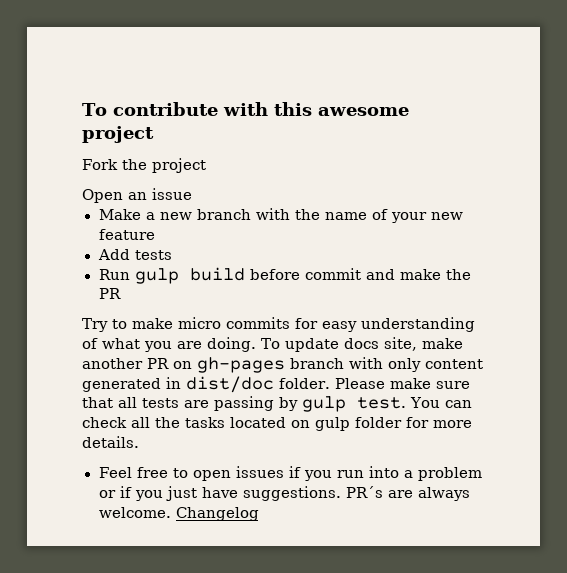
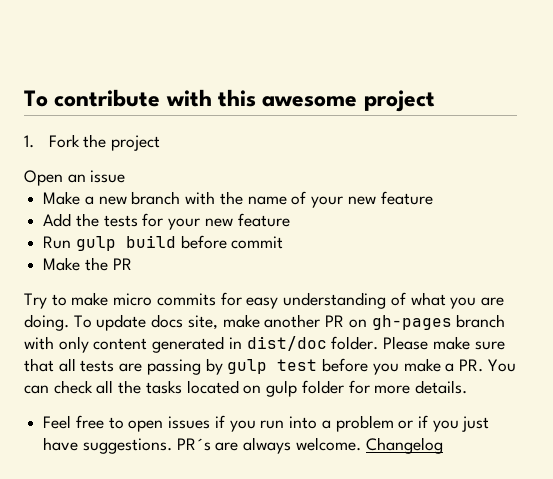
(154, 134) none -> [24,135,34,148] 1.
[134,250,172,260] tests -> [75,213,290,230] the tests for your new feature
[365,269,441,280] and make -> [43,257,81,271] // Make
[357,397,406,409] test. -> [277,358,483,375] test before you make a PR.

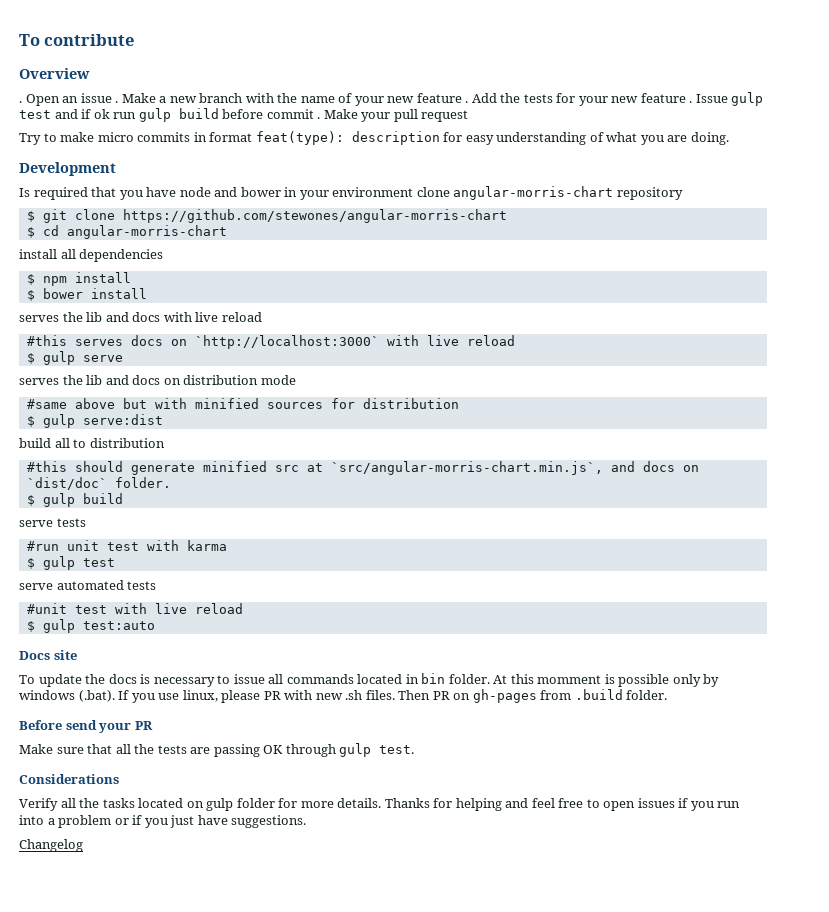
[165,89,435,112] [24,134,161,151] with this awesome project // 1. Fork the project // -> [19,68,90,79] [19,101,22,103] // Overview // .
(126, 176) // -> [115,101,119,103] .
(433, 198) // -> [465,101,469,103] .
[43,236,72,249] // Run -> [689,92,764,106] [19,109,137,119] . Issue gulp test and if ok run
[43,257,132,271] // Make the PR -> [317,109,469,122] . Make your pull request
(216, 299) none -> [193,131,440,145] in format feat(type): description
[73,314,506,331] [24,336,470,353] To update docs site, make another PR on gh-pages branch with only content generated in dist/doc folder. Please make -> [19,162,116,176] [19,186,683,200] [26,209,507,223] [26,225,227,239] [19,249,164,262] [26,272,131,286] [26,288,147,301] [19,312,262,322] [26,335,515,349] [26,351,123,365] [19,375,296,385] [26,398,459,409] [26,414,163,428] [19,438,165,448] [26,461,699,475] [26,477,171,490] [26,493,123,507] [19,518,86,527] [26,540,227,551] [26,556,115,570] [19,580,157,590] [26,603,243,614] [26,619,155,633] [19,650,77,660] [19,673,720,687] [19,689,668,703] [19,720,153,733] [19,744,53,754] // Development // Is required that you have node and bower in your environment clone angular-morris-chart repository // $ git clone https://github.com/stewones/angular-morris-chart // $ cd angular-morris-chart // install all dependencies // $ npm install // $ bower install // serves the lib and docs with live reload // #this serves docs on `http://localhost:3000` with live reload // $ gulp serve // serves the lib and docs on distribution mode // #same above but with minified sources for distribution // $ gulp serve:dist // build all to distribution // #this should generate minified src at `src/angular-morris-chart.min.js`, and docs on `dist/doc` folder. // $ gulp build // serve tests // #run unit test with karma // $ gulp test // serve automated tests // #unit test with live reload // $ gulp test:auto // Docs site // To update the docs is necessary to issue all commands located in bin folder. At this momment is possible only by windows (.bat). If you use linux, please PR with new .sh files. Then PR on gh-pages from .build folder. // Before send your PR // Make
(76, 365) none -> [134,744,155,754] the
[205,358,516,375] [24,380,93,394] by gulp test before you make a PR. You can check -> [263,743,415,757] [19,774,119,784] [19,798,58,811] OK through gulp test. // Considerations // Verify
[43,415,72,429] // Feel -> [384,798,555,811] Thanks for helping and feel
[176,437,361,454] PR´s are always welcome. -> (307, 821) //

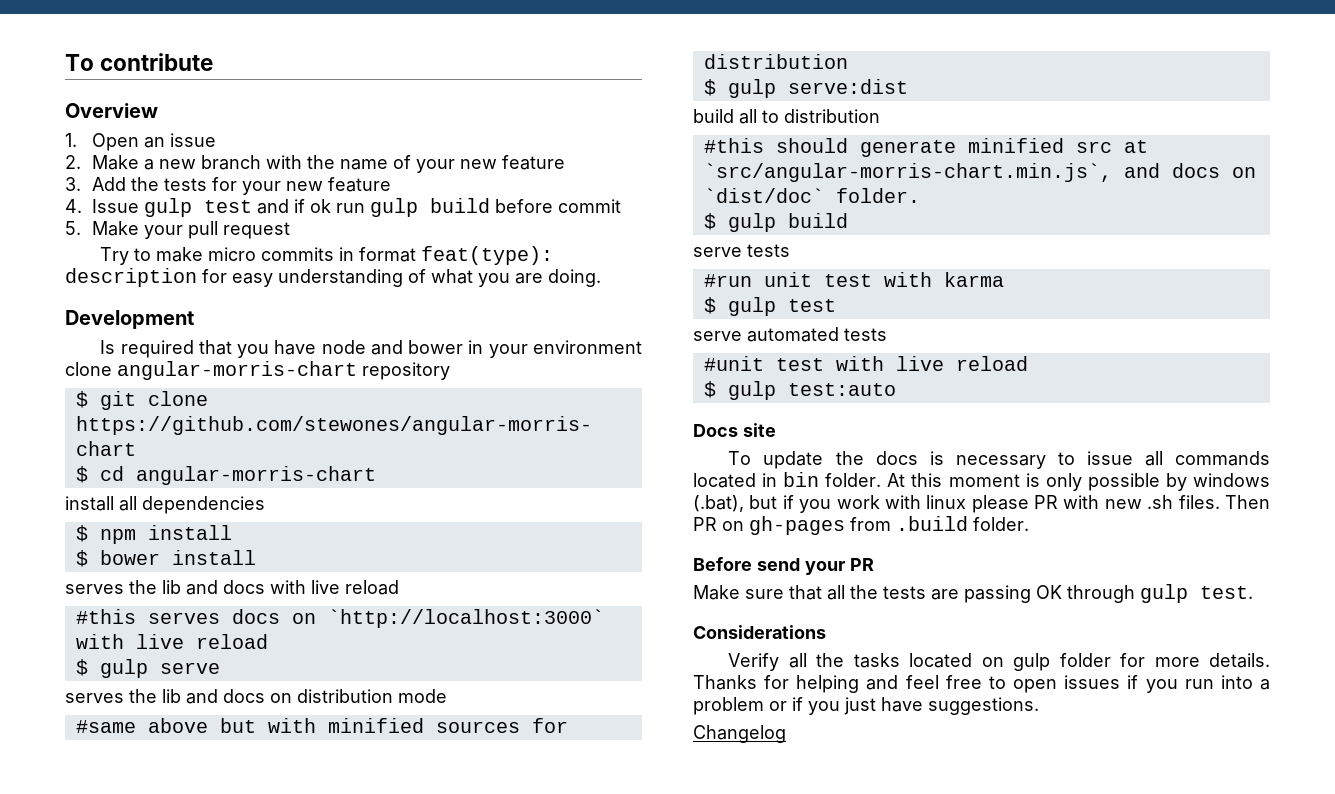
[19,101,22,103] . -> [65,133,77,147] 1.
[115,101,119,103] . -> [65,155,81,169] // 2.
[465,101,469,103] . -> [65,177,81,191] // 3.
[689,101,693,103] . -> [65,199,82,213] // 4.
[317,117,321,119] . -> [65,221,81,235] // 5.
[537,674,720,687] [19,690,218,703] momment is possible only by windows (.bat). If you use linux, -> [948,473,1270,491] [693,495,967,513] moment is only possible by windows (.bat), but if you work with linux

